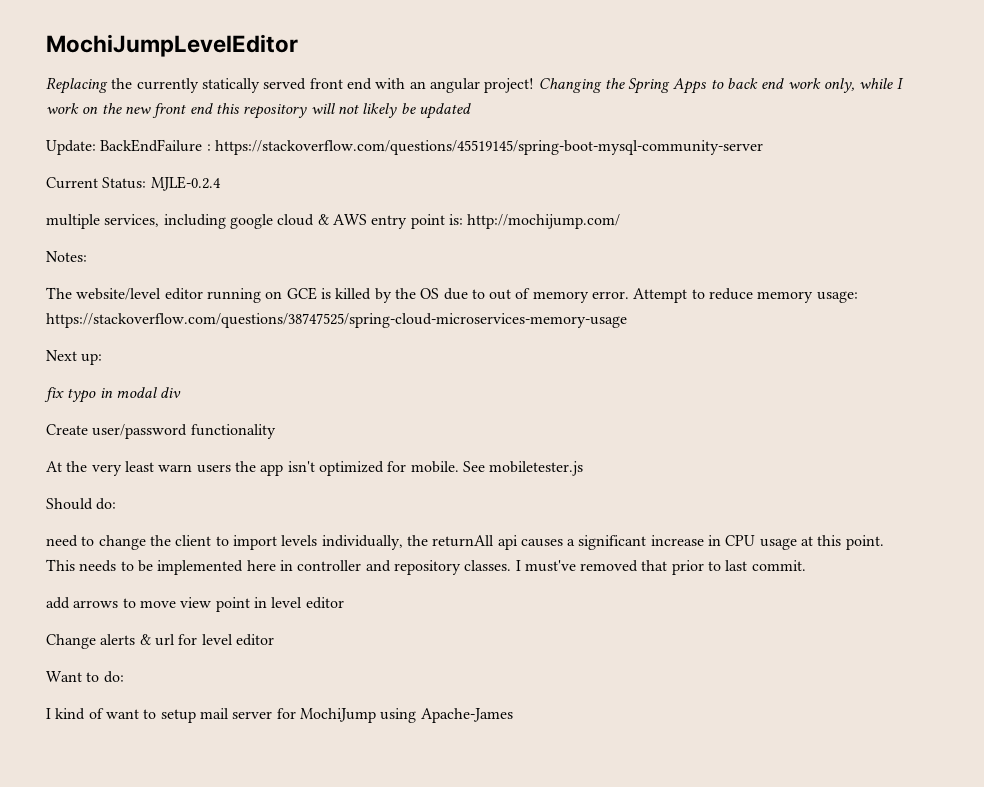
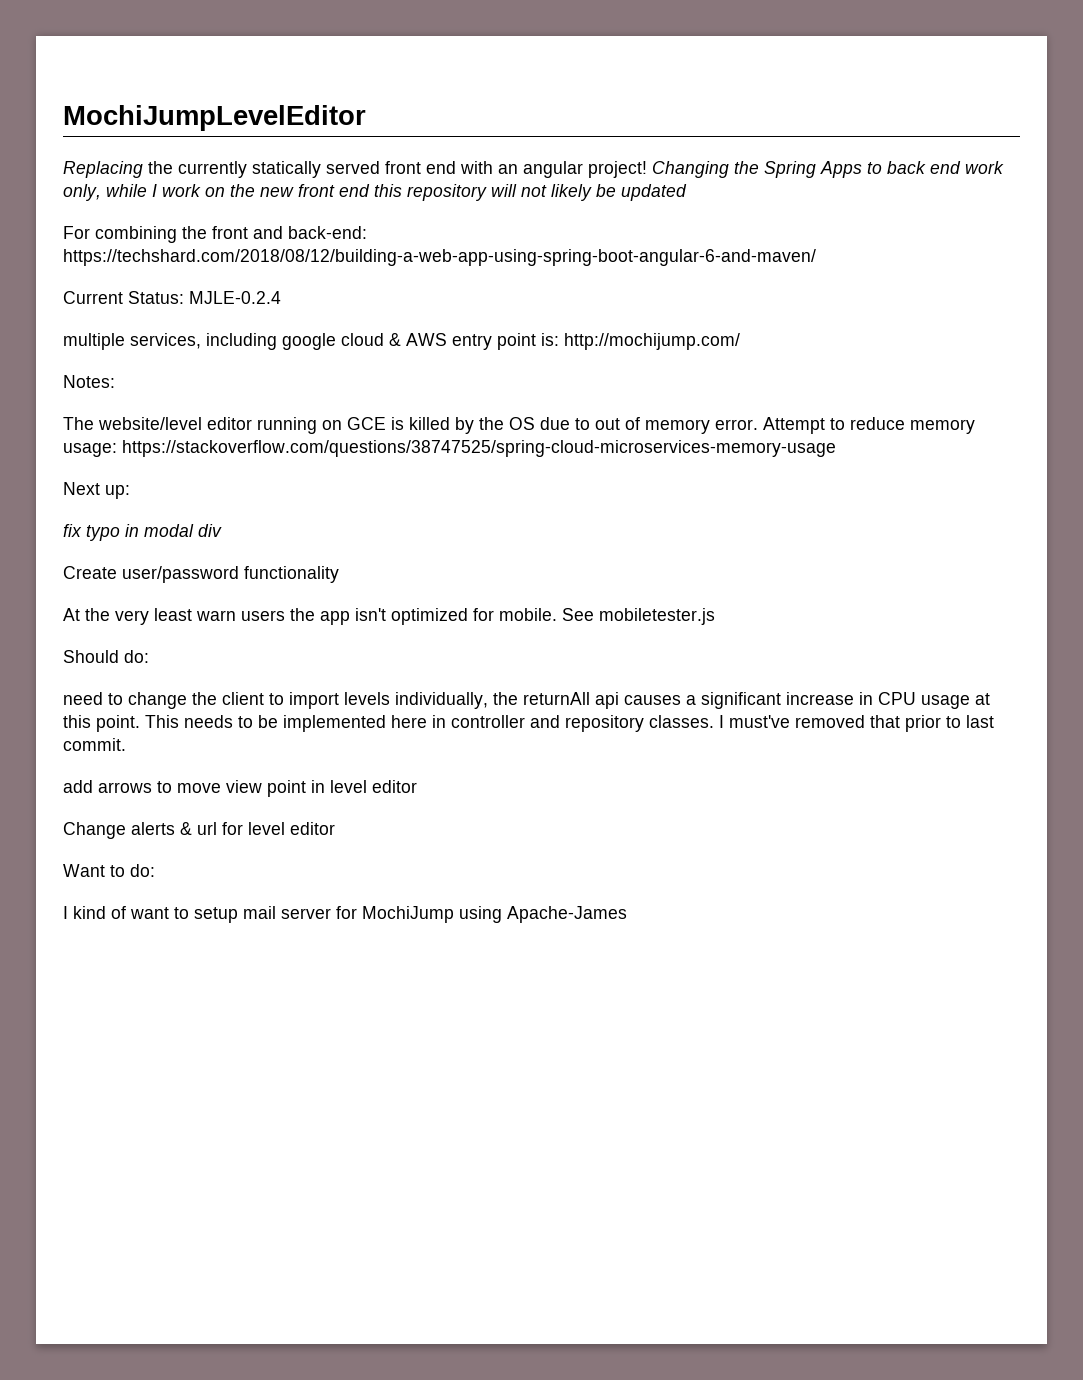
[46,139,763,155] Update: BackEndFailure : https://stackoverflow.com/questions/45519145/spring-boot-mysql-community-server -> [63,226,367,243] [63,249,816,266] For combining the front and back-end: https://techshard.com/2018/08/12/building-a-web-app-using-spring-boot-angular-6-and-maven/

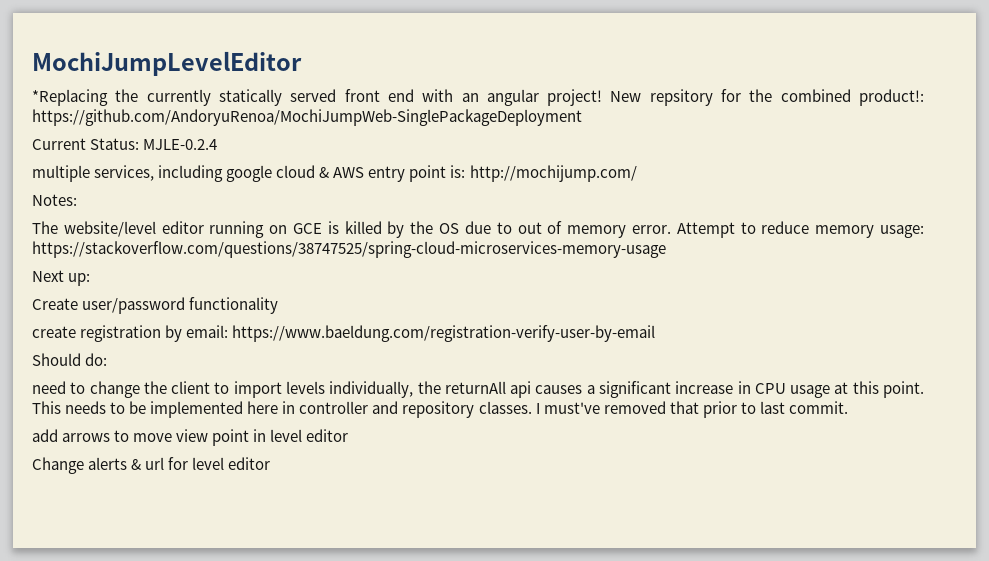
[63,161,143,178] Replacing -> [32,89,108,106] *Replacing
[652,161,1004,178] [63,184,687,201] [63,226,367,243] [63,249,816,266] Changing the Spring Apps to back end work only, while I work on the new front end this repository will not likely be updated // For combining the front and back-end: https://techshard.com/2018/08/12/building-a-web-app-using-spring-boot-angular-6-and-maven/ -> [610,89,924,106] [32,109,582,126] New repsitory for the combined product!: https://github.com/AndoryuRenoa/MochiJumpWeb-SinglePackageDeployment
[63,524,222,541] [63,566,339,583] [63,608,715,625] fix typo in modal div // Create user/password functionality // At the very least warn users the app isn't optimized for mobile. See mobiletester.js -> [32,297,279,314] [32,325,656,342] Create user/password functionality // create registration by email: https://www.baeldung.com/registration-verify-user-by-email
[63,864,155,877] [63,906,627,923] // Want to do: // I kind of want to setup mail server for MochiJump using Apache-James -> (271, 463) none

